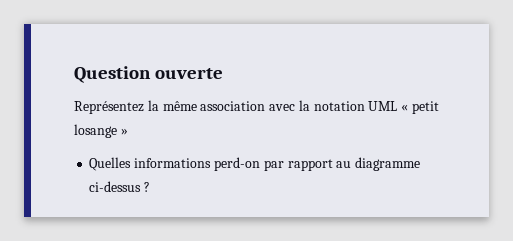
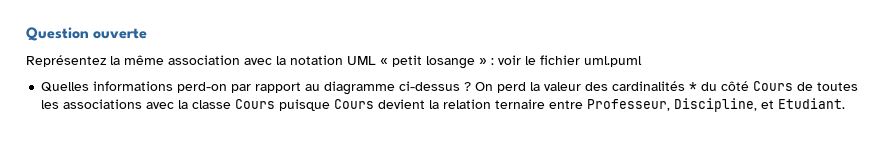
(128, 131) none -> [491,55,642,67] : voir le fichier uml.puml
(151, 187) none -> [475,81,859,93] [41,98,846,112] On perd la valeur des cardinalités * du côté Cours de toutes les associations avec la classe Cours puisque Cours devient la relation ternaire entre Professeur, Discipline, et Etudiant.

